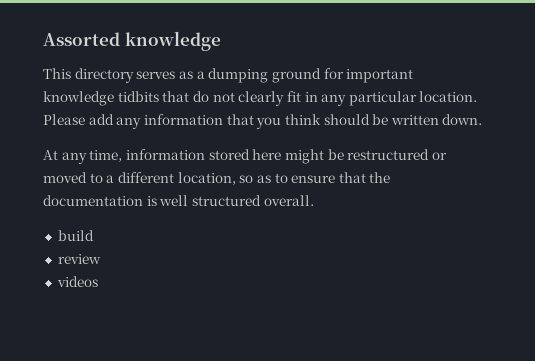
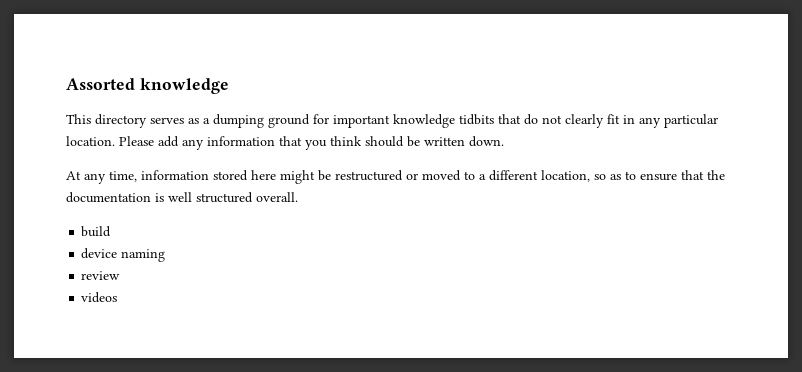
(94, 235) none -> [81,248,166,262] // device naming

